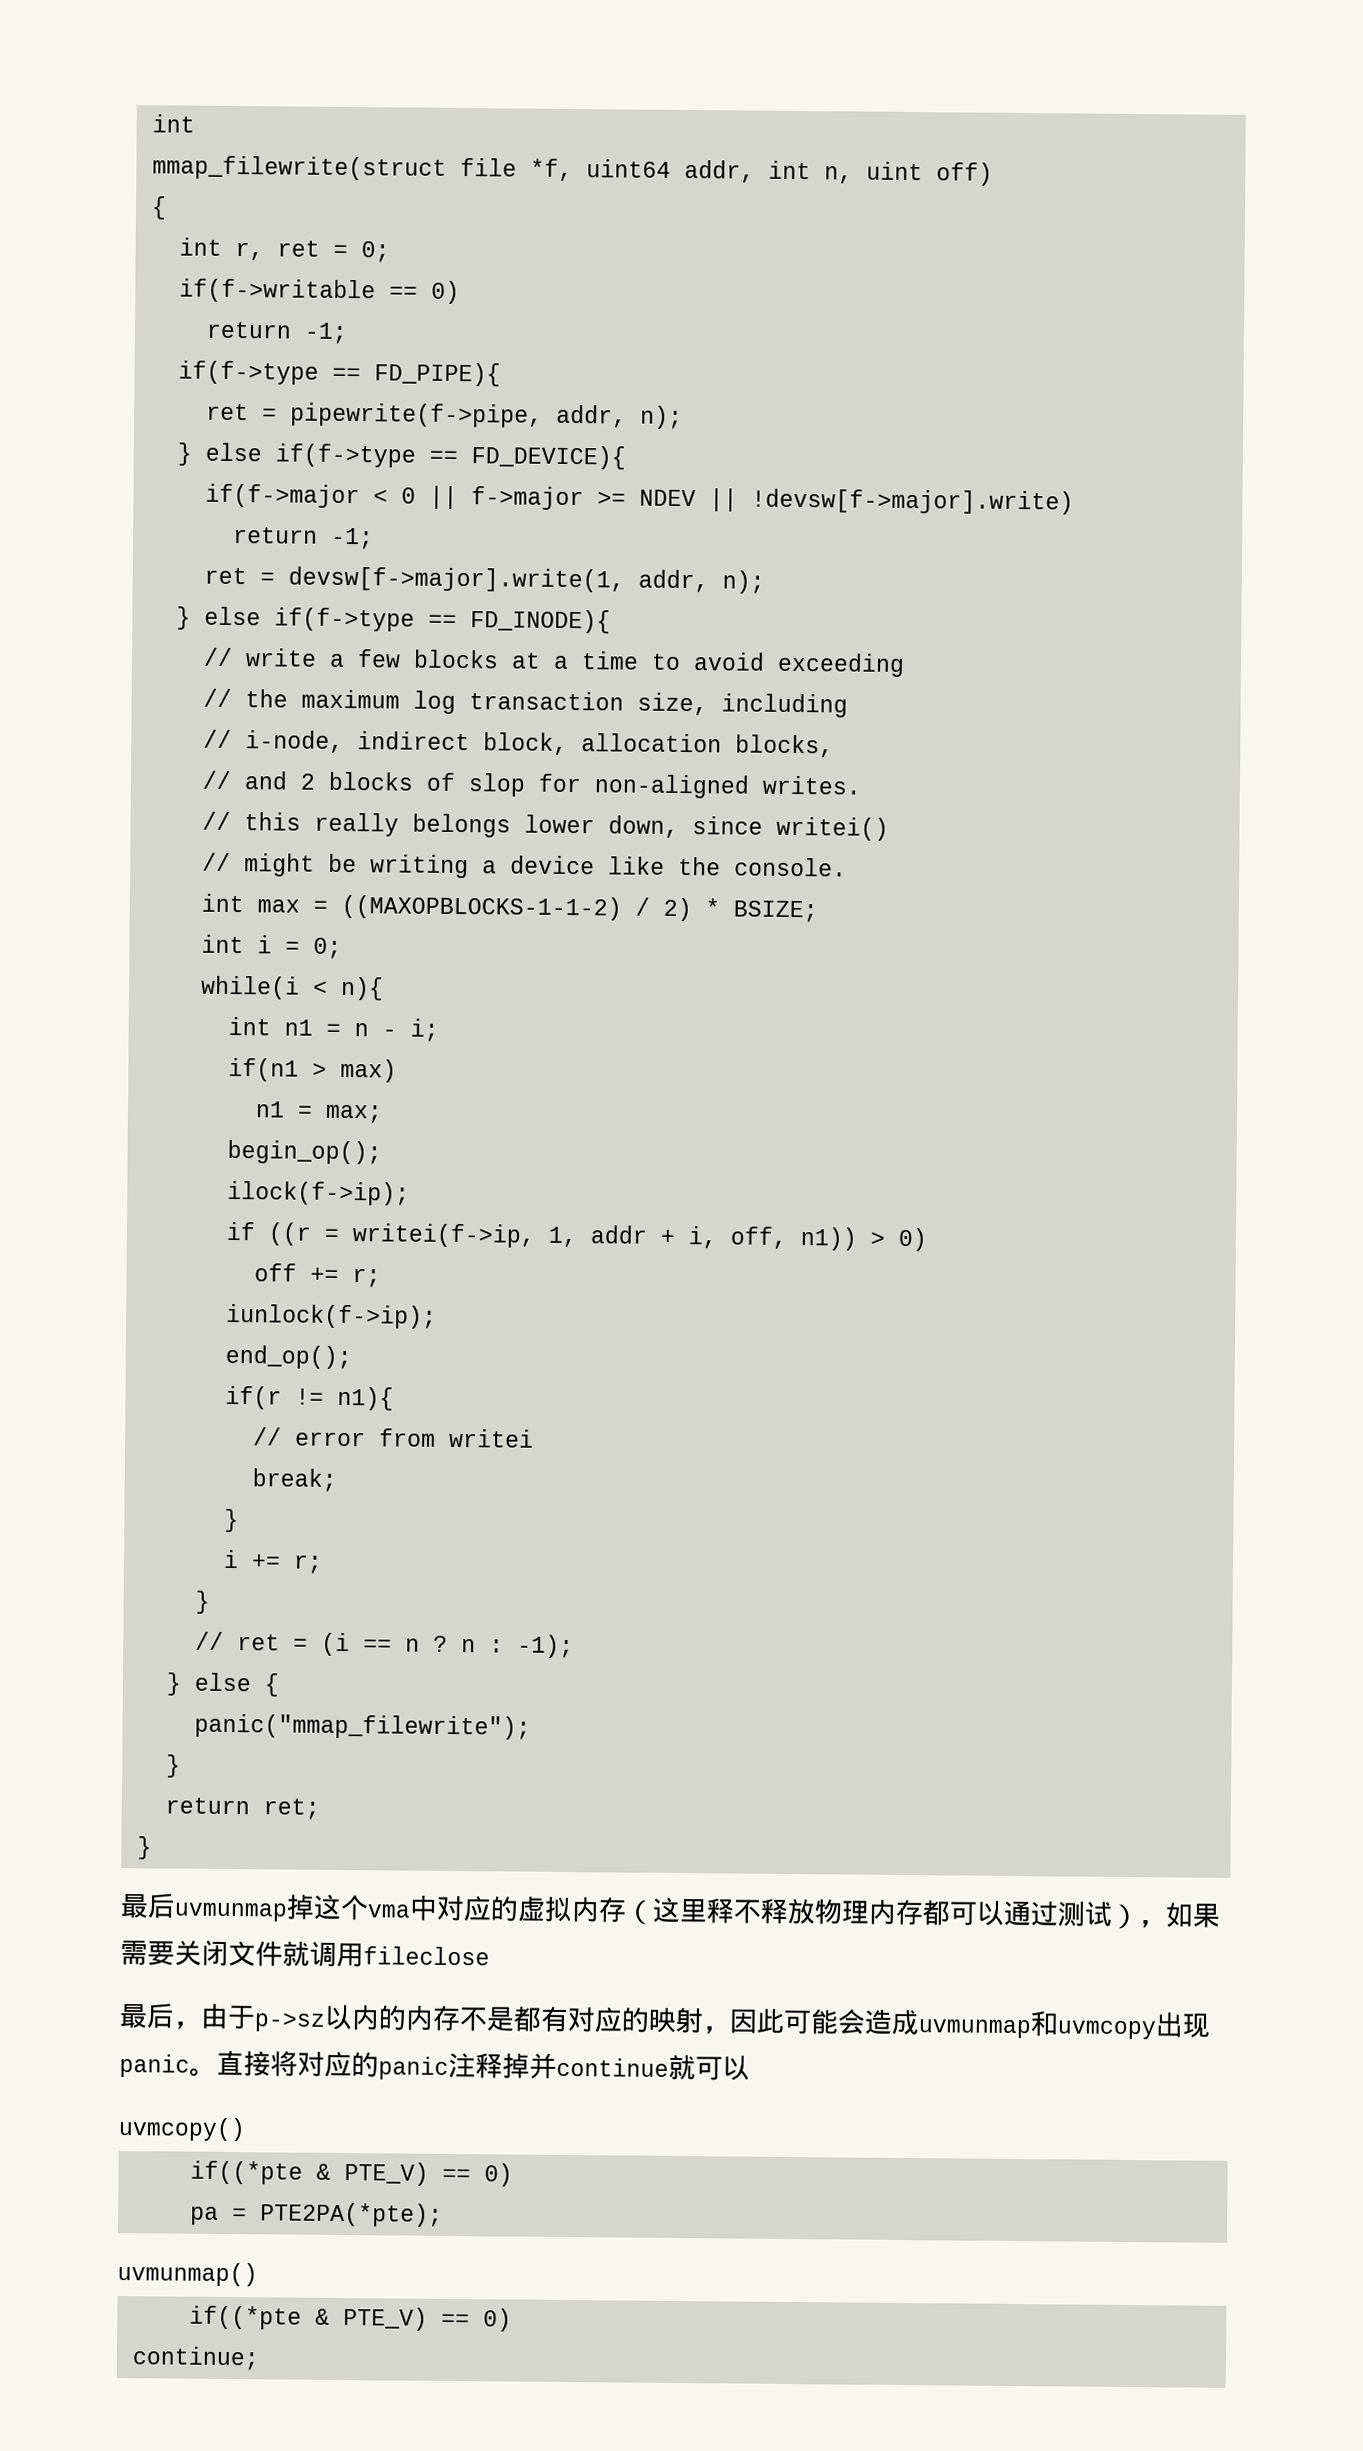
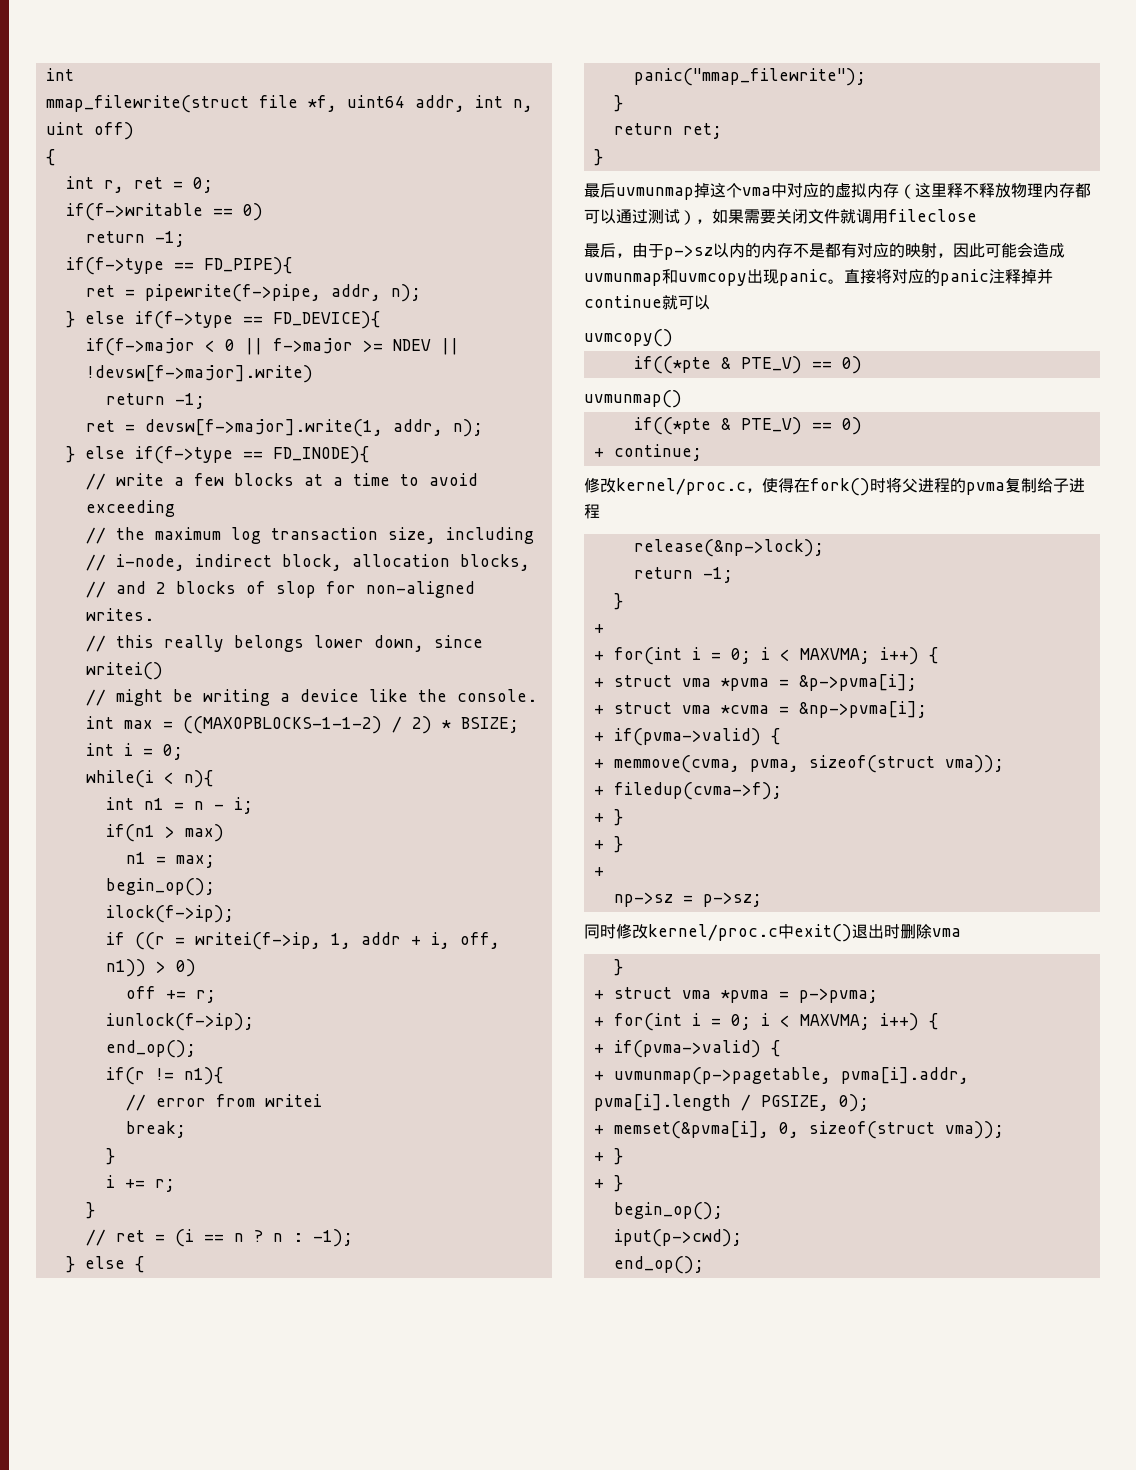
[189,2202,443,2227] // pa = PTE2PA(*pte); -> (862, 365) none
(512, 2320) none -> [593,448,604,457] +
(259, 2358) none -> [584,477,1085,496] [584,504,600,519] [633,539,824,557] [633,567,733,583] [613,593,623,610] [593,624,604,633] [593,647,938,665] [593,674,917,691] [593,701,927,718] [593,728,780,746] [593,755,1004,773] [593,782,782,800] [593,809,623,826] [593,836,623,853] [593,867,604,876] [613,892,762,907] [584,923,961,942] [613,959,623,976] [593,987,878,1003] [593,1013,938,1031] [593,1040,780,1058] [593,1067,969,1085] [593,1094,869,1112] [593,1121,1004,1139] [593,1148,623,1165] [593,1175,623,1192] [613,1202,723,1220] [613,1229,742,1247] [613,1256,704,1274] // 修改kernel/proc.c，使得在fork()时将父进程的pvma复制给子进程 // release(&np->lock); // return -1; // } // + // + for(int i = 0; i < MAXVMA; i++) { // + struct vma *pvma = &p->pvma[i]; // + struct vma *cvma = &np->pvma[i]; // + if(pvma->valid) { // + memmove(cvma, pvma, sizeof(struct vma)); // + filedup(cvma->f); // + } // + } // + // np->sz = p->sz; // 同时修改kernel/proc.c中exit()退出时删除vma // } // + struct vma *pvma = p->pvma; // + for(int i = 0; i < MAXVMA; i++) { // + if(pvma->valid) { // + uvmunmap(p->pagetable, pvma[i].addr, pvma[i].length / PGSIZE, 0); // + memset(&pvma[i], 0, sizeof(struct vma)); // + } // + } // begin_op(); // iput(p->cwd); // end_op();

